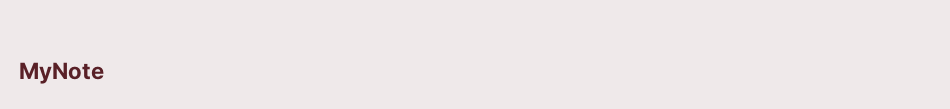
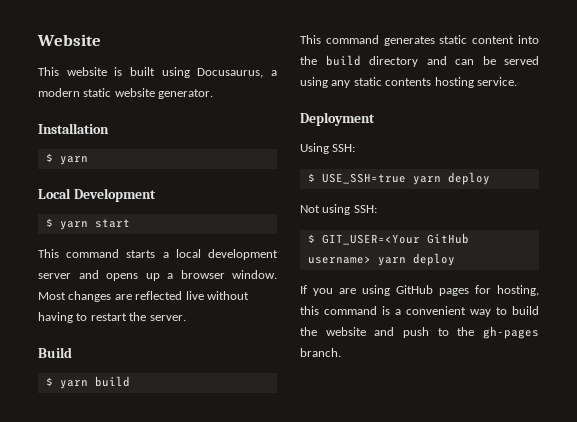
[19,62,104,84] MyNote -> [37,34,101,46] [38,67,277,78] [38,88,214,99] [38,123,109,134] [45,153,88,165] [38,188,156,202] [45,218,130,230] [38,249,278,260] [38,270,277,281] [38,291,249,302] [38,312,186,323] [38,347,72,358] [45,376,130,389] [300,35,539,46] [300,55,539,67] [300,77,517,88] [300,112,375,126] [300,143,356,154] [307,172,490,185] [300,204,377,215] [307,233,469,245] [307,253,455,266] [300,285,539,296] [300,306,539,317] [300,326,539,339] [300,348,341,357] Website // This website is built using Docusaurus, a modern static website generator. // Installation // $ yarn // Local Development // $ yarn start // This command starts a local development server and opens up a browser window. Most changes are reflected live without having to restart the server. // Build // $ yarn build // This command generates static content into the build directory and can be served using any static contents hosting service. // Deployment // Using SSH: // $ USE_SSH=true yarn deploy // Not using SSH: // $ GIT_USER=<Your GitHub username> yarn deploy // If you are using GitHub pages for hosting, this command is a convenient way to build the website and push to the gh-pages branch.

